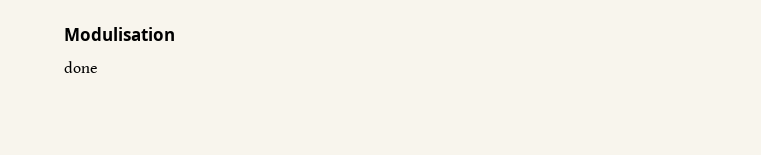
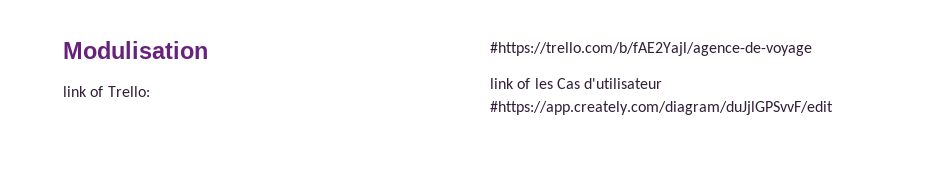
[64,61,98,73] done -> [63,86,150,97] [490,42,812,56] [490,78,663,89] [490,101,833,115] link of Trello: #https://trello.com/b/fAE2Yajl/agence-de-voyage // link of les Cas d'utilisateur #https://app.creately.com/diagram/duJjlGPSvvF/edit

